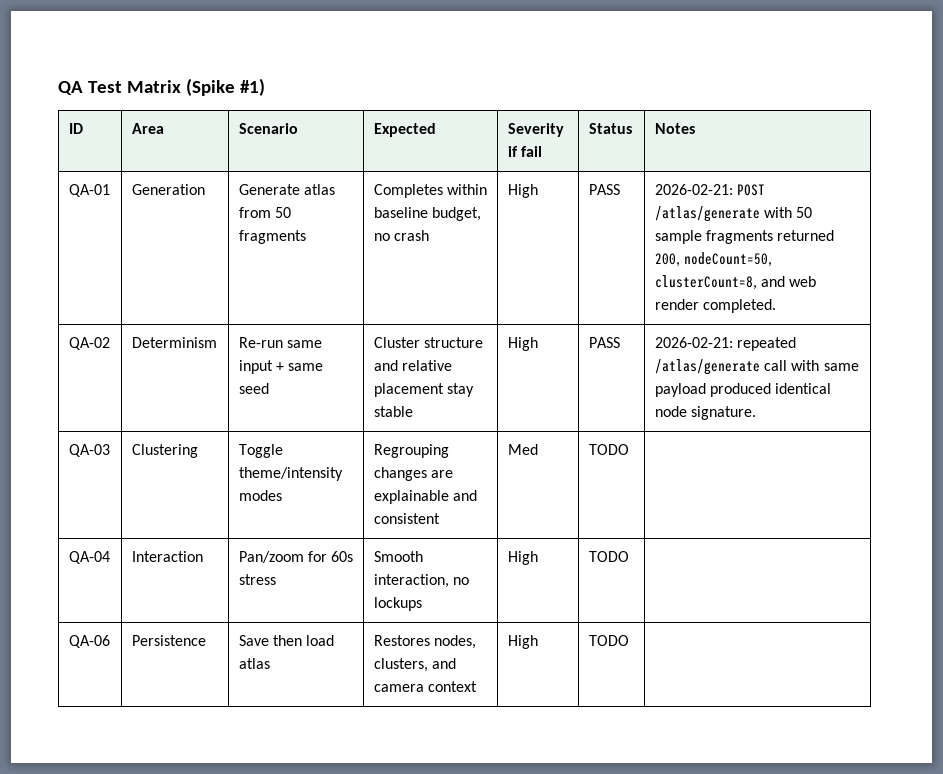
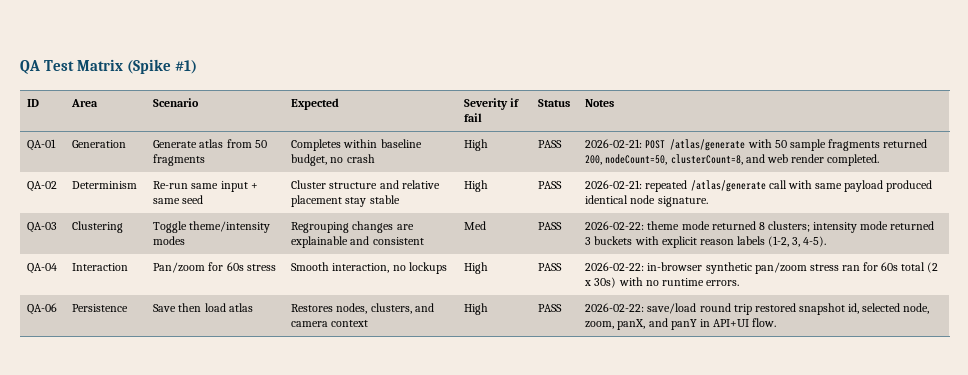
[588,444,629,455] TODO | -> [538,222,563,230] [585,221,935,233] [585,236,827,248] PASS | 2026-02-22: theme mode returned 8 clusters; intensity mode returned 3 buckets with explicit reason labels (1-2, 3, 4-5).
[588,551,629,562] TODO | -> [538,263,563,271] [585,262,939,274] [584,277,739,288] PASS | 2026-02-22: in-browser synthetic pan/zoom stress ran for 60s total (2 x 30s) with no runtime errors.
[588,635,629,646] TODO | -> [538,304,563,312] [585,303,930,315] [585,318,776,330] PASS | 2026-02-22: save/load round trip restored snapshot id, selected node, zoom, panX, and panY in API+UI flow.

